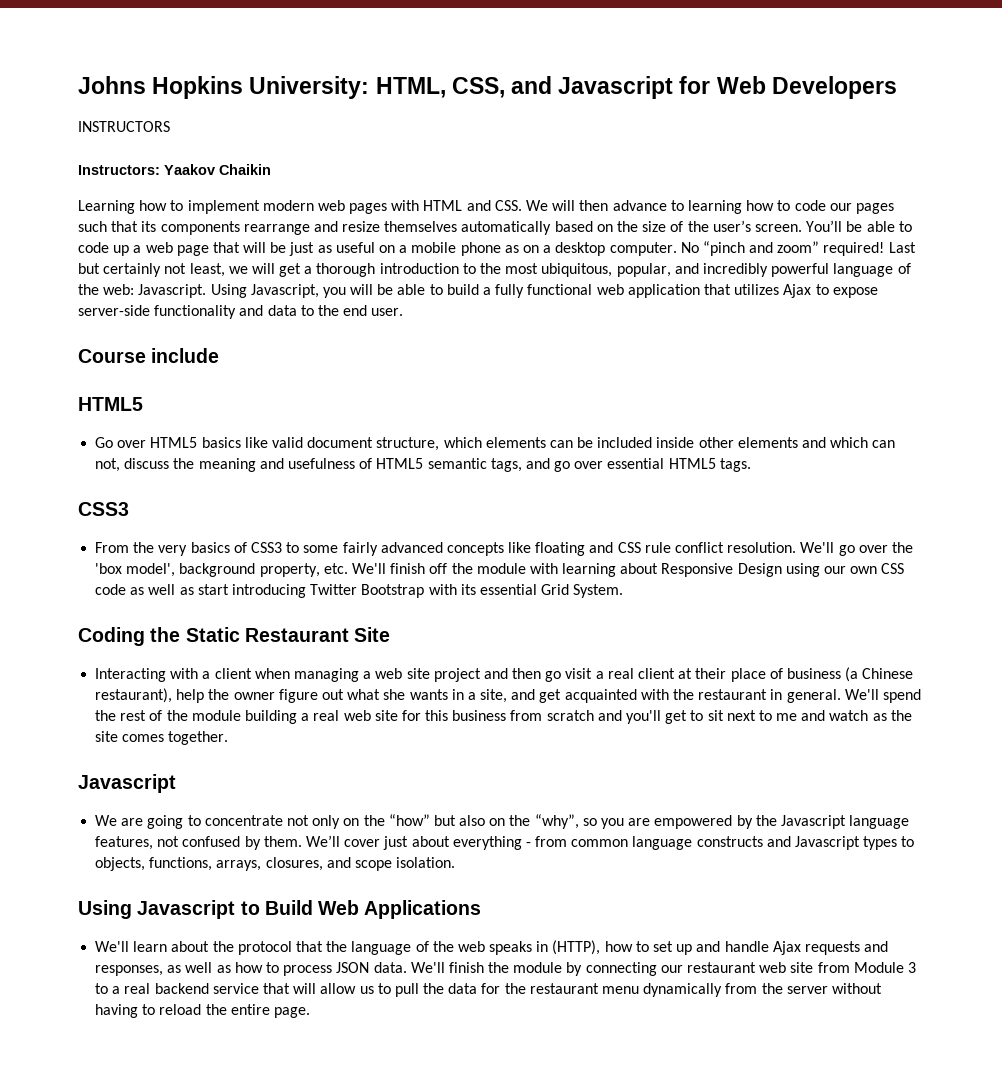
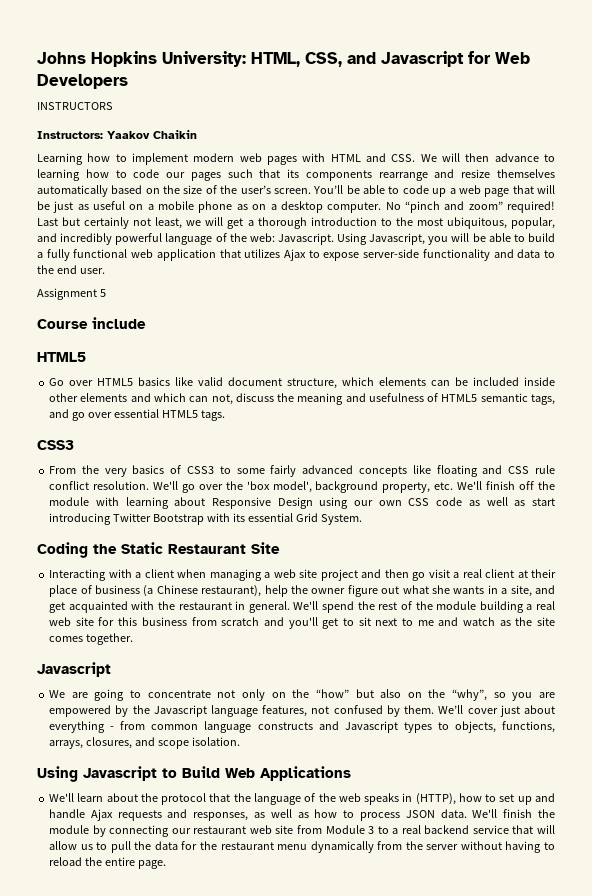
(404, 312) none -> [37,288,106,300] // Assignment 5

